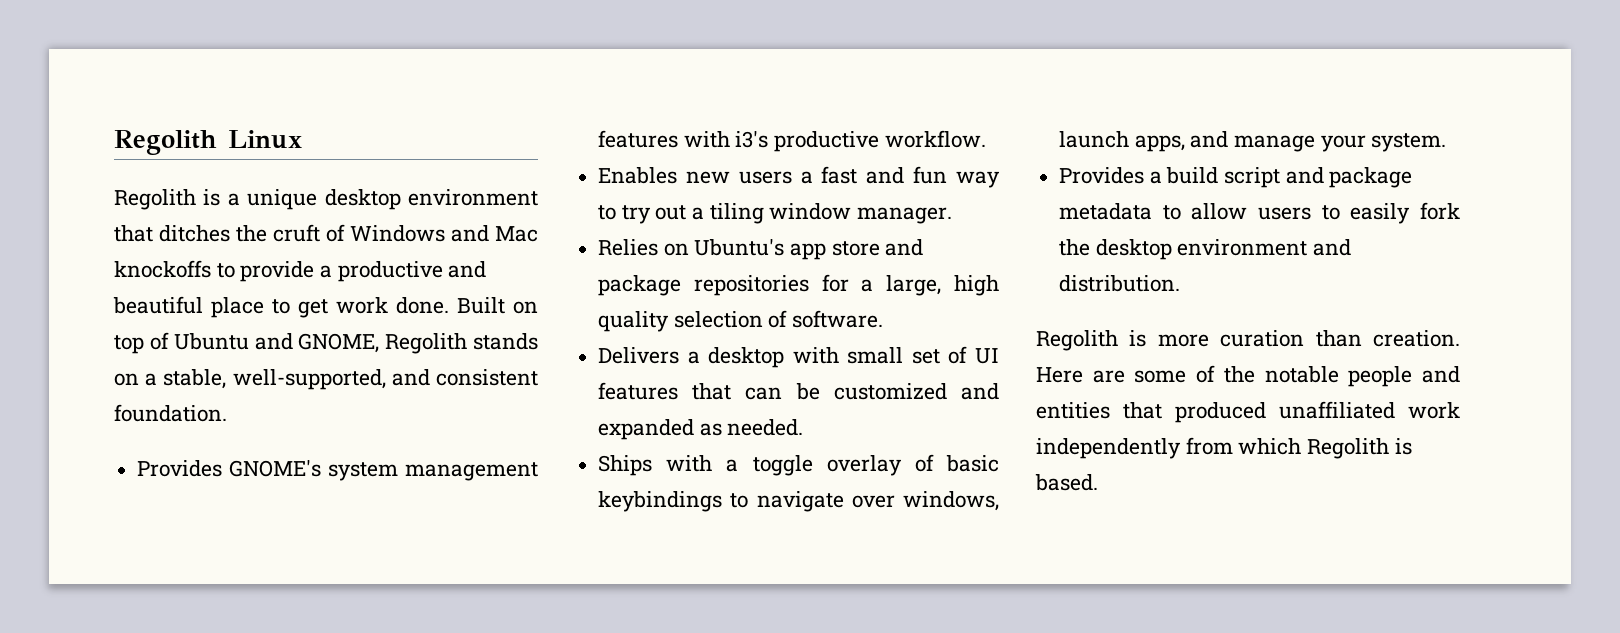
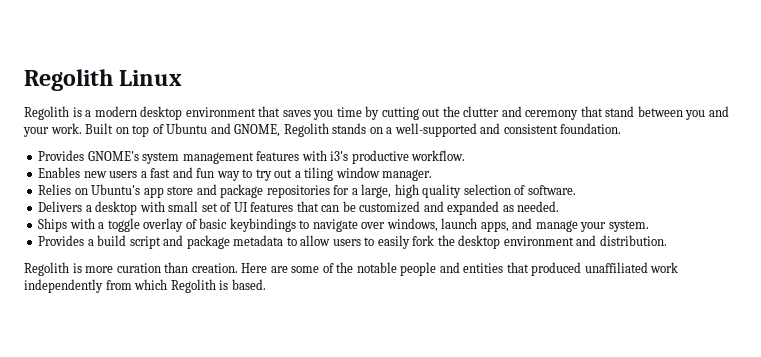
[247,189,318,210] unique -> [94,106,137,117] modern
[159,224,538,242] [114,260,487,282] [113,296,449,318] ditches the cruft of Windows and Mac knockoffs to provide a productive and beautiful place to get work done. -> [282,106,729,120] [23,123,82,137] saves you time by cutting out the clutter and ceremony that stand between you and your work.
[163,369,386,390] stable, well-supported, -> [394,123,477,137] well-supported

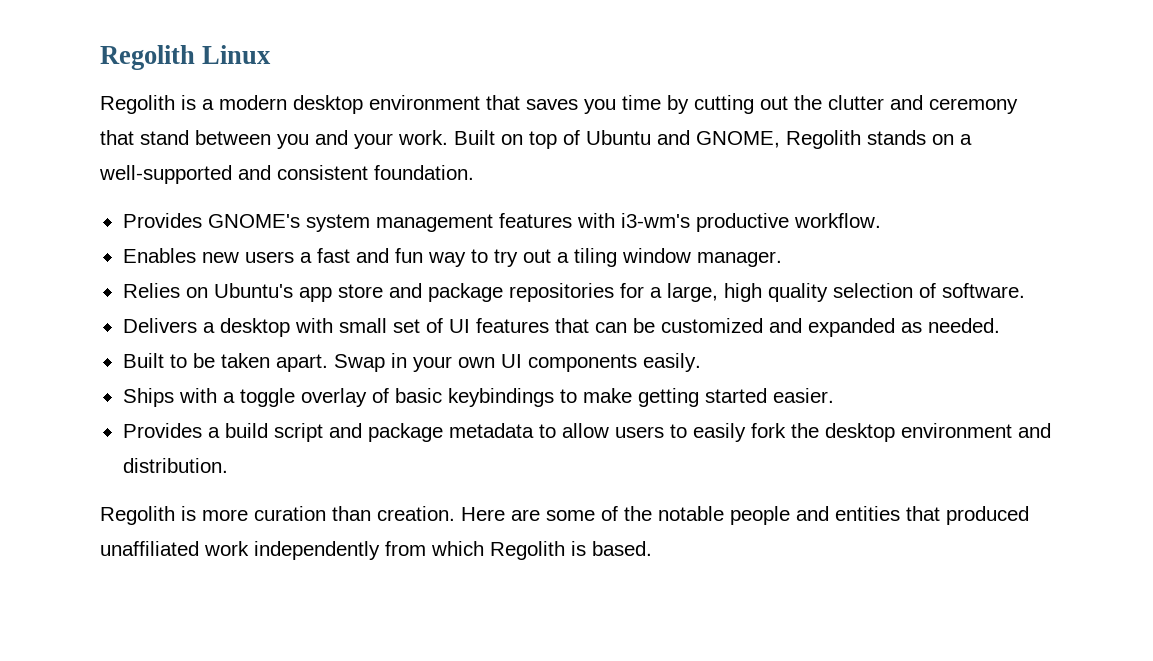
[330,151,349,161] i3's -> [620,213,690,228] i3-wm's
(560, 206) none -> [122,353,701,372] // Built to be taken apart. Swap in your own UI components easily.
[312,218,649,232] navigate over windows, launch apps, and manage your system. -> [582,388,834,407] make getting started easier.

